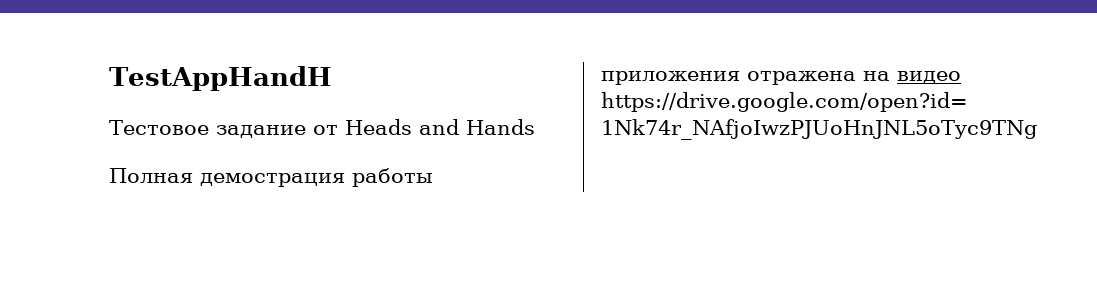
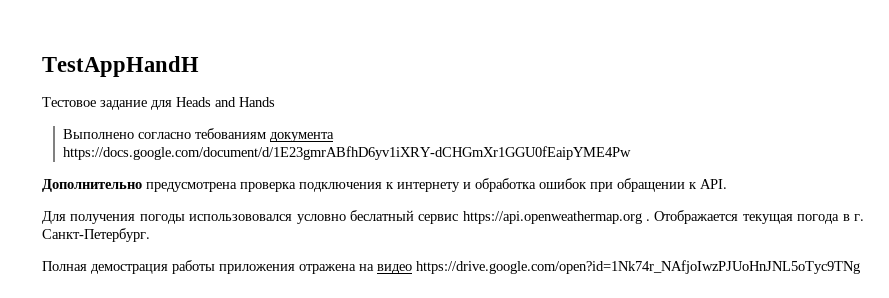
[313,125,338,135] от -> [151,100,172,110] для
(535, 127) none -> [62,128,334,142] [62,146,631,160] [42,178,727,192] [42,210,864,224] [42,228,150,242] // Выполнено согласно тебованиям документа https://docs.google.com/document/d/1E23gmrABfhD6yv1iXRY-dCHGmXr1GGU0fEaipYME4Pw // Дополнительно предусмотрена проверка подключения к интернету и обработка ошибок при обращении к API. // Для получения погоды использововался условно беслатный сервис https://api.openweathermap.org . Отображается текущая погода в г. Санкт-Петербург.

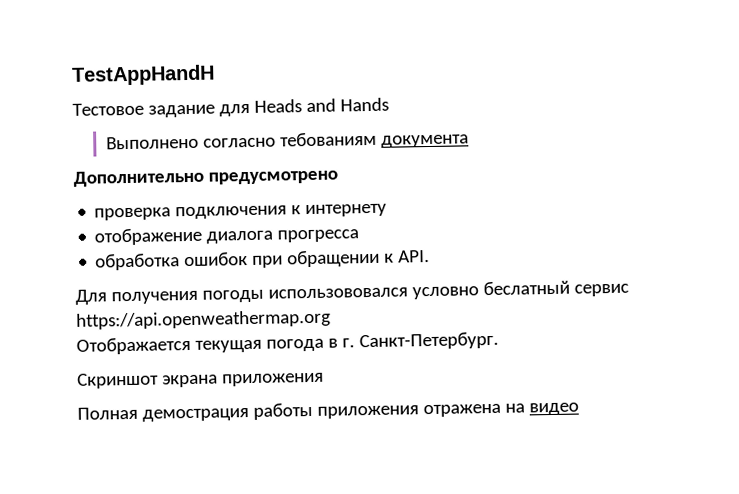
[62,146,631,160] https://docs.google.com/document/d/1E23gmrABfhD6yv1iXRY-dCHGmXr1GGU0fEaipYME4Pw -> (469, 141) none
[146,182,237,192] предусмотрена -> [207,170,338,185] предусмотрено //
[463,182,471,189] и -> [94,227,360,246] // отображение диалога прогресса //
[646,219,651,221] . -> (331, 319) //
(150, 235) none -> [77,372,324,389] // Скриншот экрана приложения
[416,260,860,274] https://drive.google.com/open?id=1Nk74r_NAfjoIwzPJUoHnJNL5oTyc9TNg -> (579, 409) none

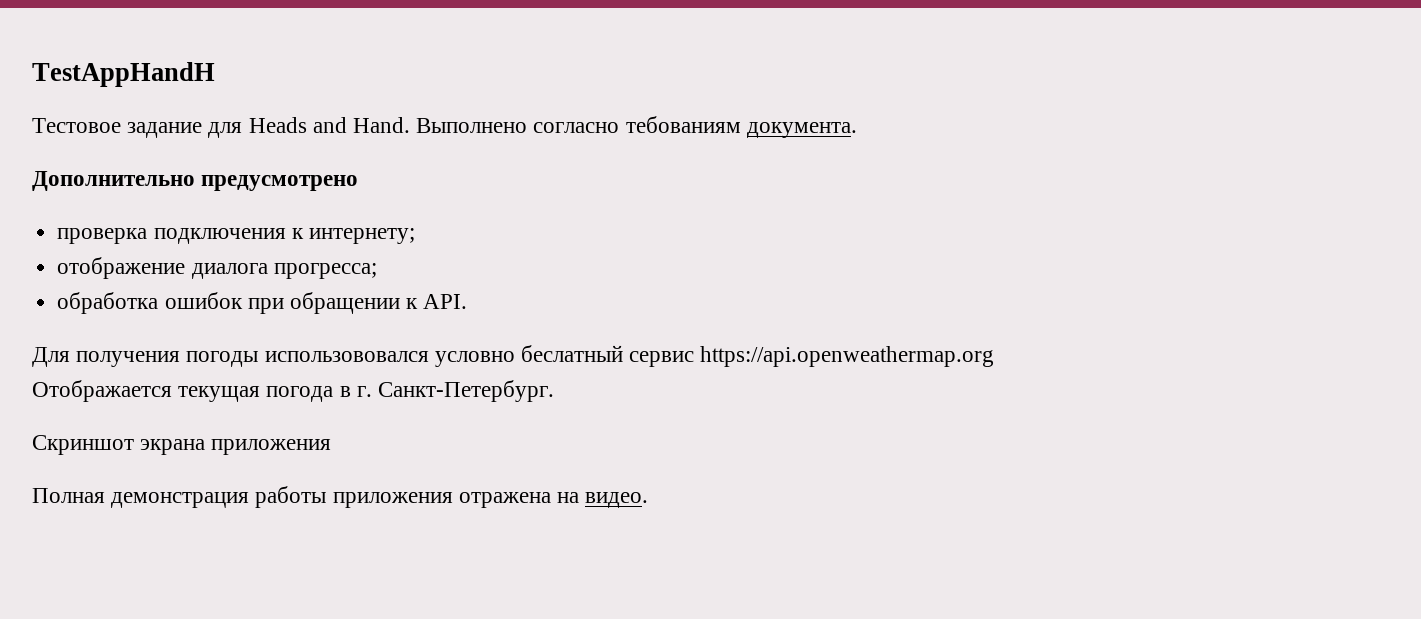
[339,97,389,112] Hands // -> [353,117,411,133] Hand.
[380,134,469,148] документа -> [746,122,857,138] документа.
[305,203,388,218] интернету -> [308,228,415,244] интернету;
[277,229,360,243] прогресса -> [273,263,377,279] прогресса;
[141,408,249,422] демострация -> [111,492,250,508] демонстрация
[528,402,579,416] видео -> [585,492,649,508] видео.

